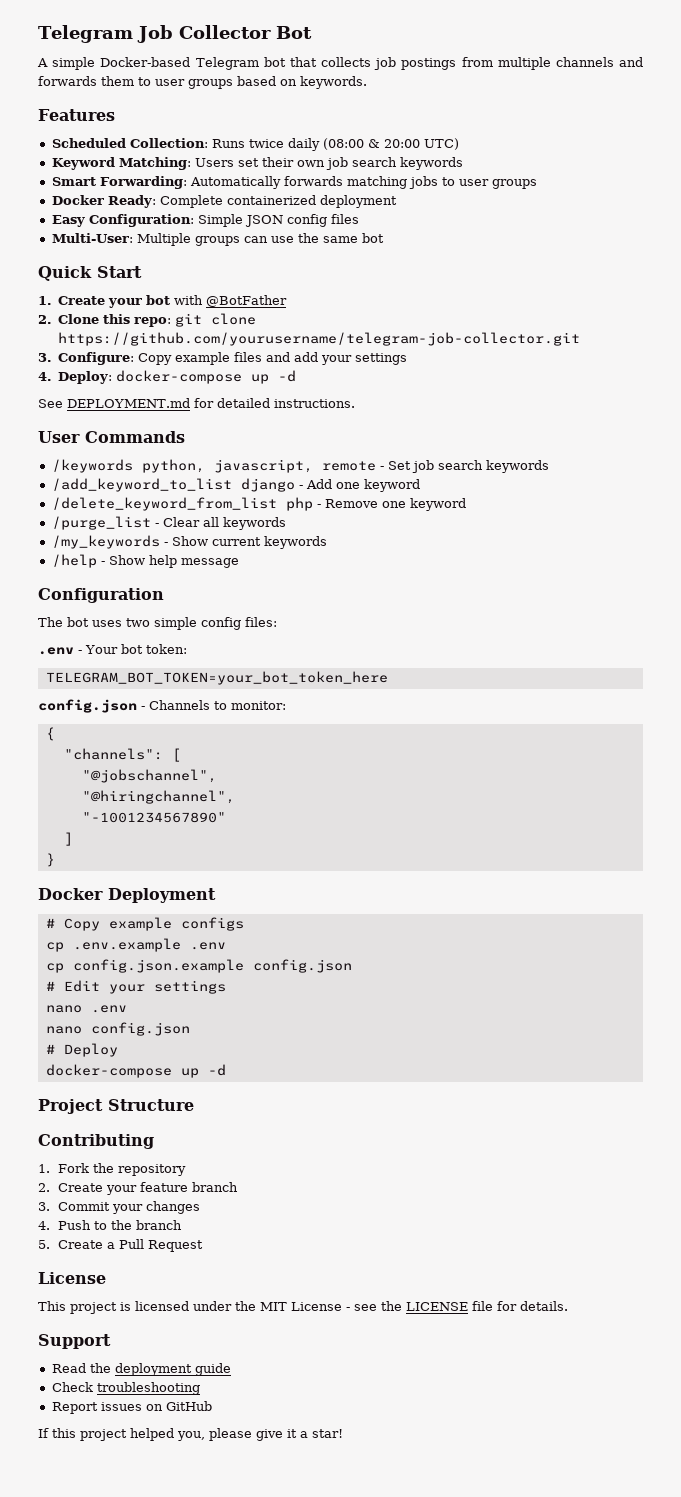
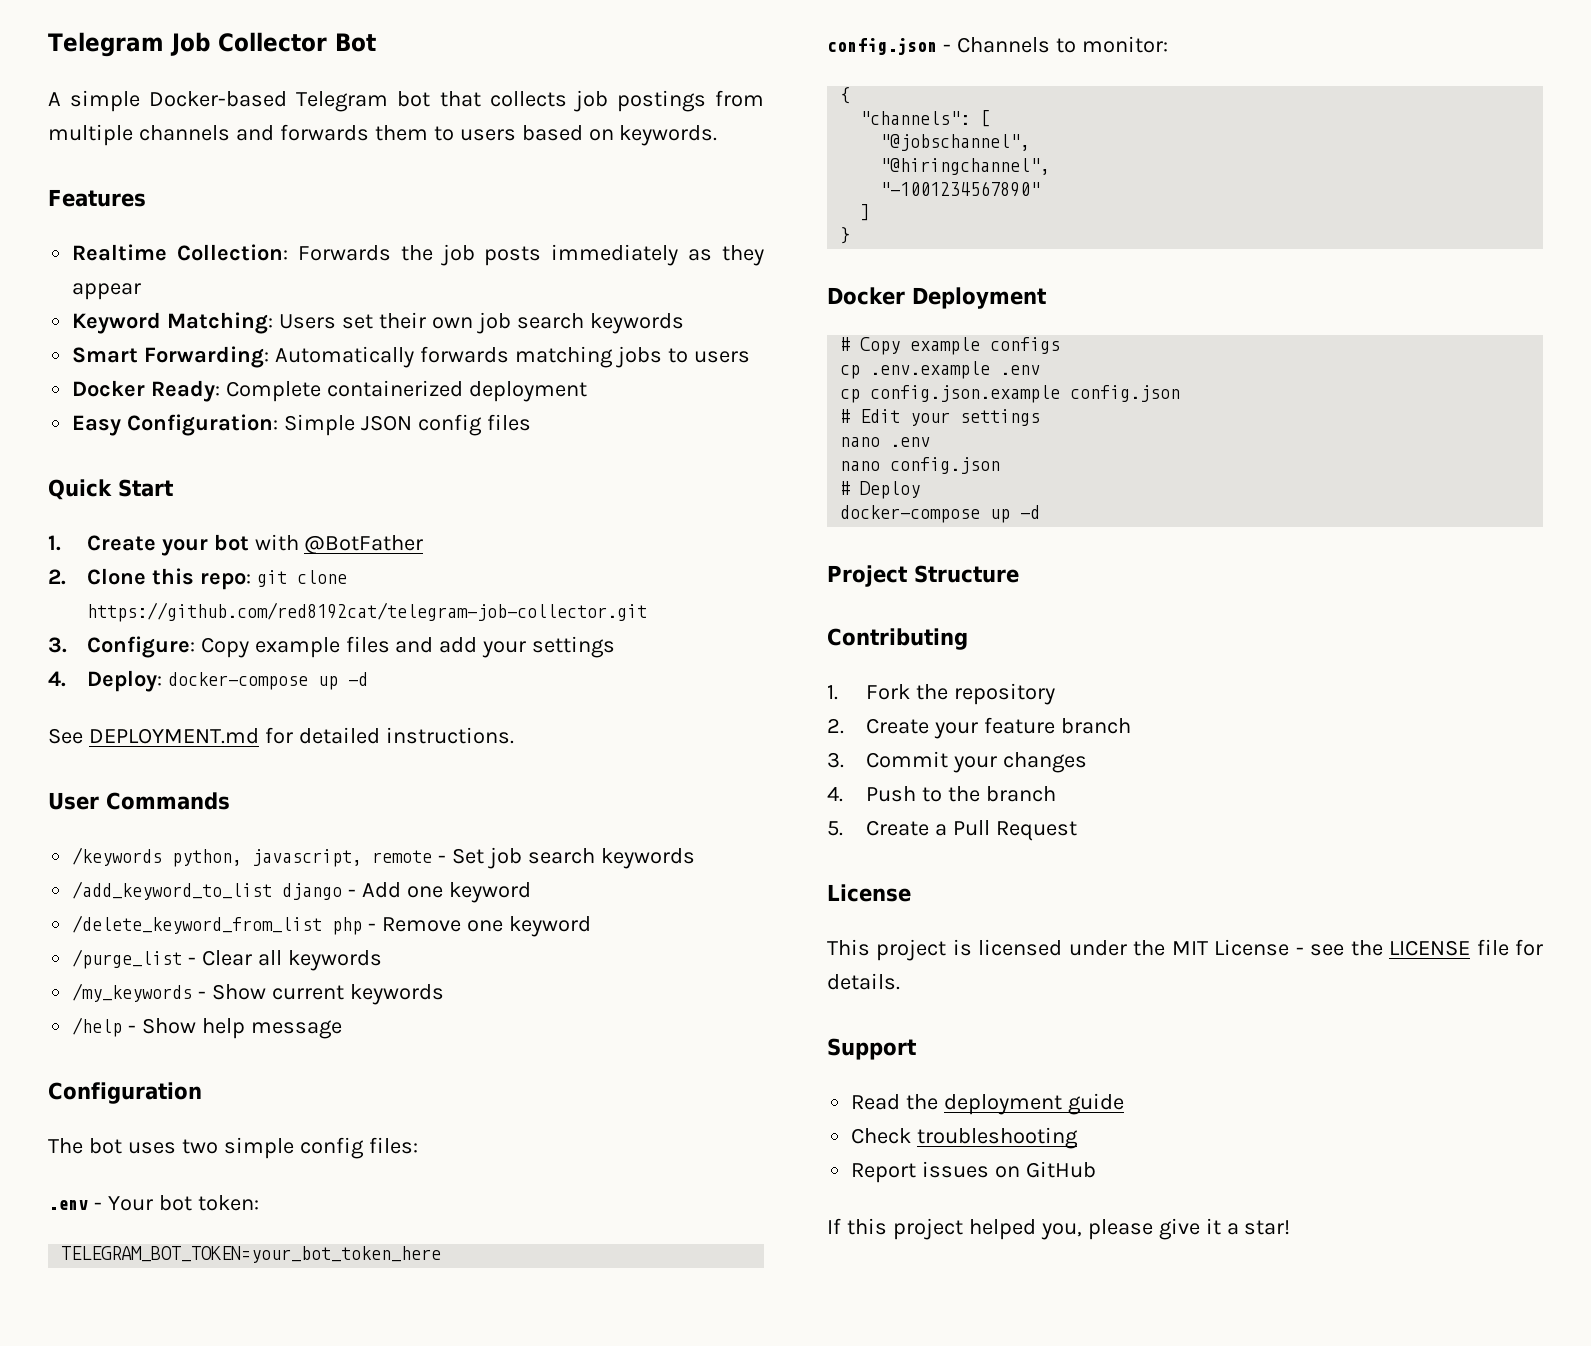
[155,79,233,89] user groups -> [459,129,516,141] users
[51,138,459,151] Scheduled Collection: Runs twice daily (08:00 & 20:00 UTC) -> [72,244,765,266] [72,283,142,300] Realtime Collection: Forwards the job posts immediately as they appear
[458,179,537,189] user groups -> [693,351,750,363] users
[51,233,384,246] // Multi-User: Multiple groups can use the same bot -> (531, 422) none
[58,332,581,346] https://github.com/yourusername/telegram-job-collector.git -> [86,602,647,622] https://github.com/red8192cat/telegram-job-collector.git

